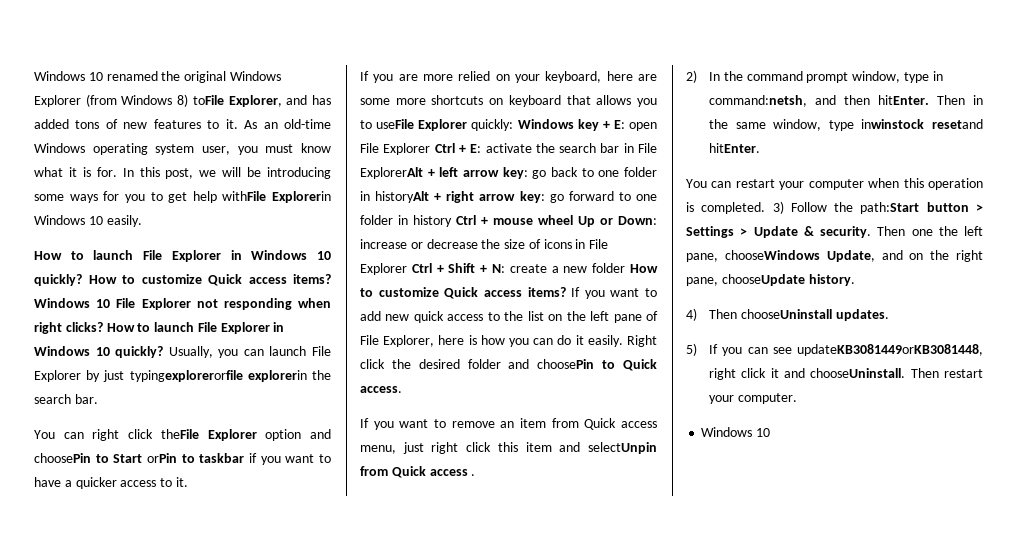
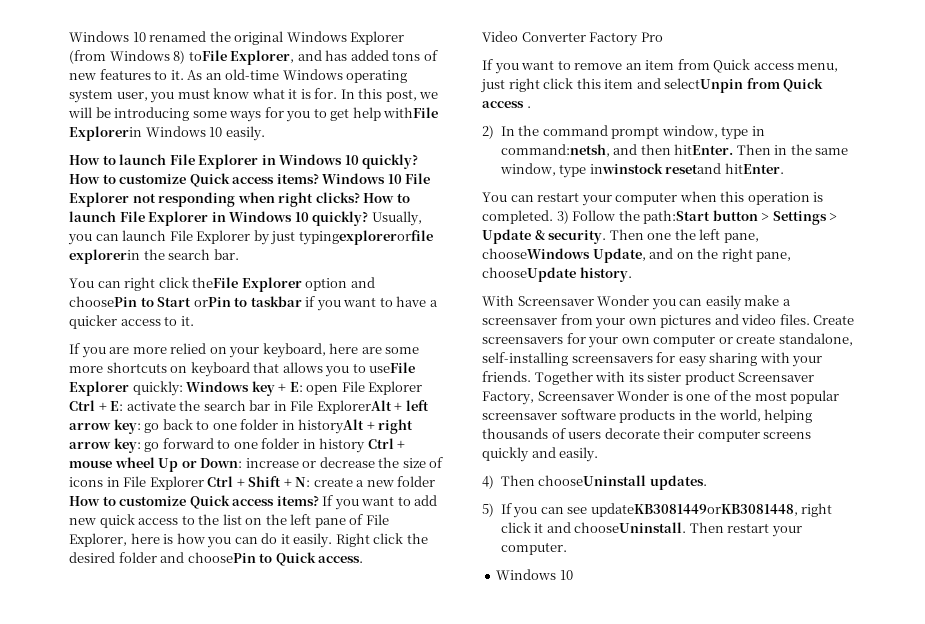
(402, 389) none -> [482,31,663,46] // Video Converter Factory Pro
(855, 280) none -> [482,295,791,310] [482,314,855,329] [482,333,853,348] [482,352,823,367] [482,371,815,385] [482,390,840,405] [482,409,813,423] [482,428,812,442] [482,447,599,462] // With Screensaver Wonder you can easily make a screensaver from your own pictures and video files. Create screensavers for your own computer or create standalone, self-installing screensavers for easy sharing with your friends. Together with its sister product Screensaver Factory, Screensaver Wonder is one of the most popular screensaver software products in the world, helping thousands of users decorate their computer screens quickly and easily.

